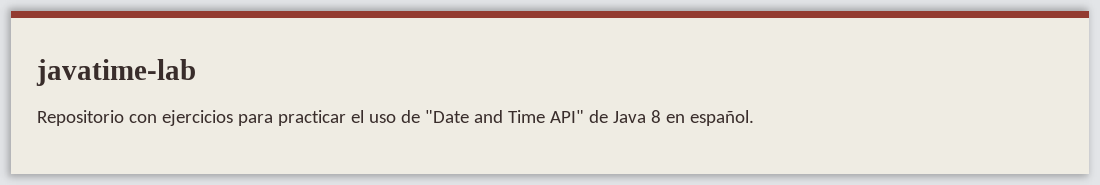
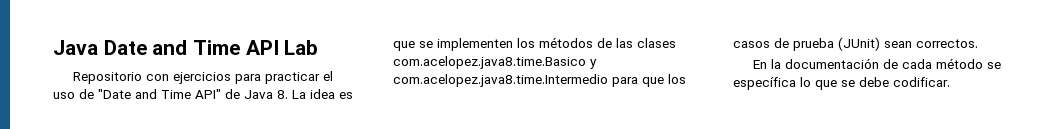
[36,59,196,86] javatime-lab -> [53,40,319,55] Java Date and Time API Lab
[650,110,754,126] 8 en español. -> [277,89,353,99] [393,37,676,51] [393,56,597,69] [393,74,686,87] [733,37,978,51] [752,58,1001,69] [733,77,950,90] 8. La idea es que se implementen los métodos de las clases com.acelopez.java8.time.Basico y com.acelopez.java8.time.Intermedio para que los casos de prueba (JUnit) sean correctos. // En la documentación de cada método se específica lo que se debe codificar.

